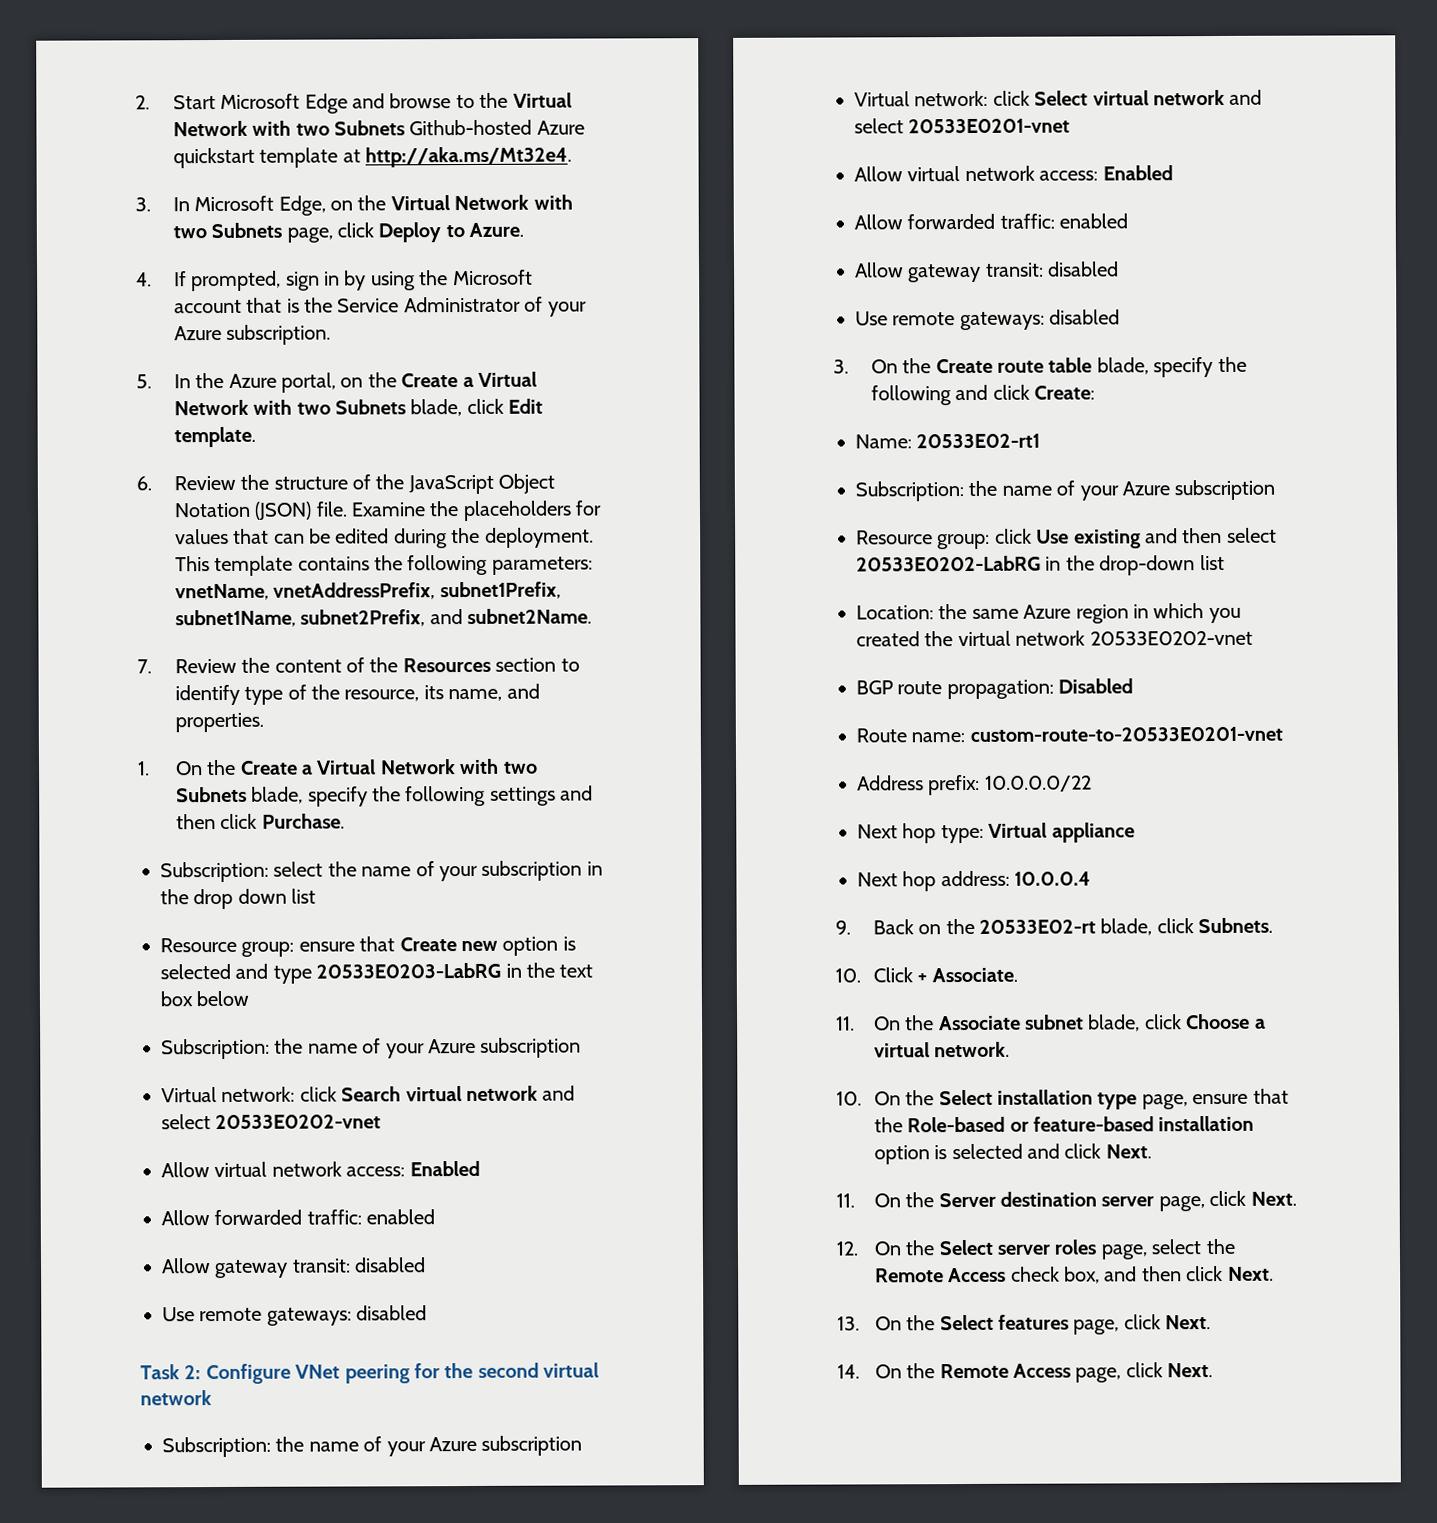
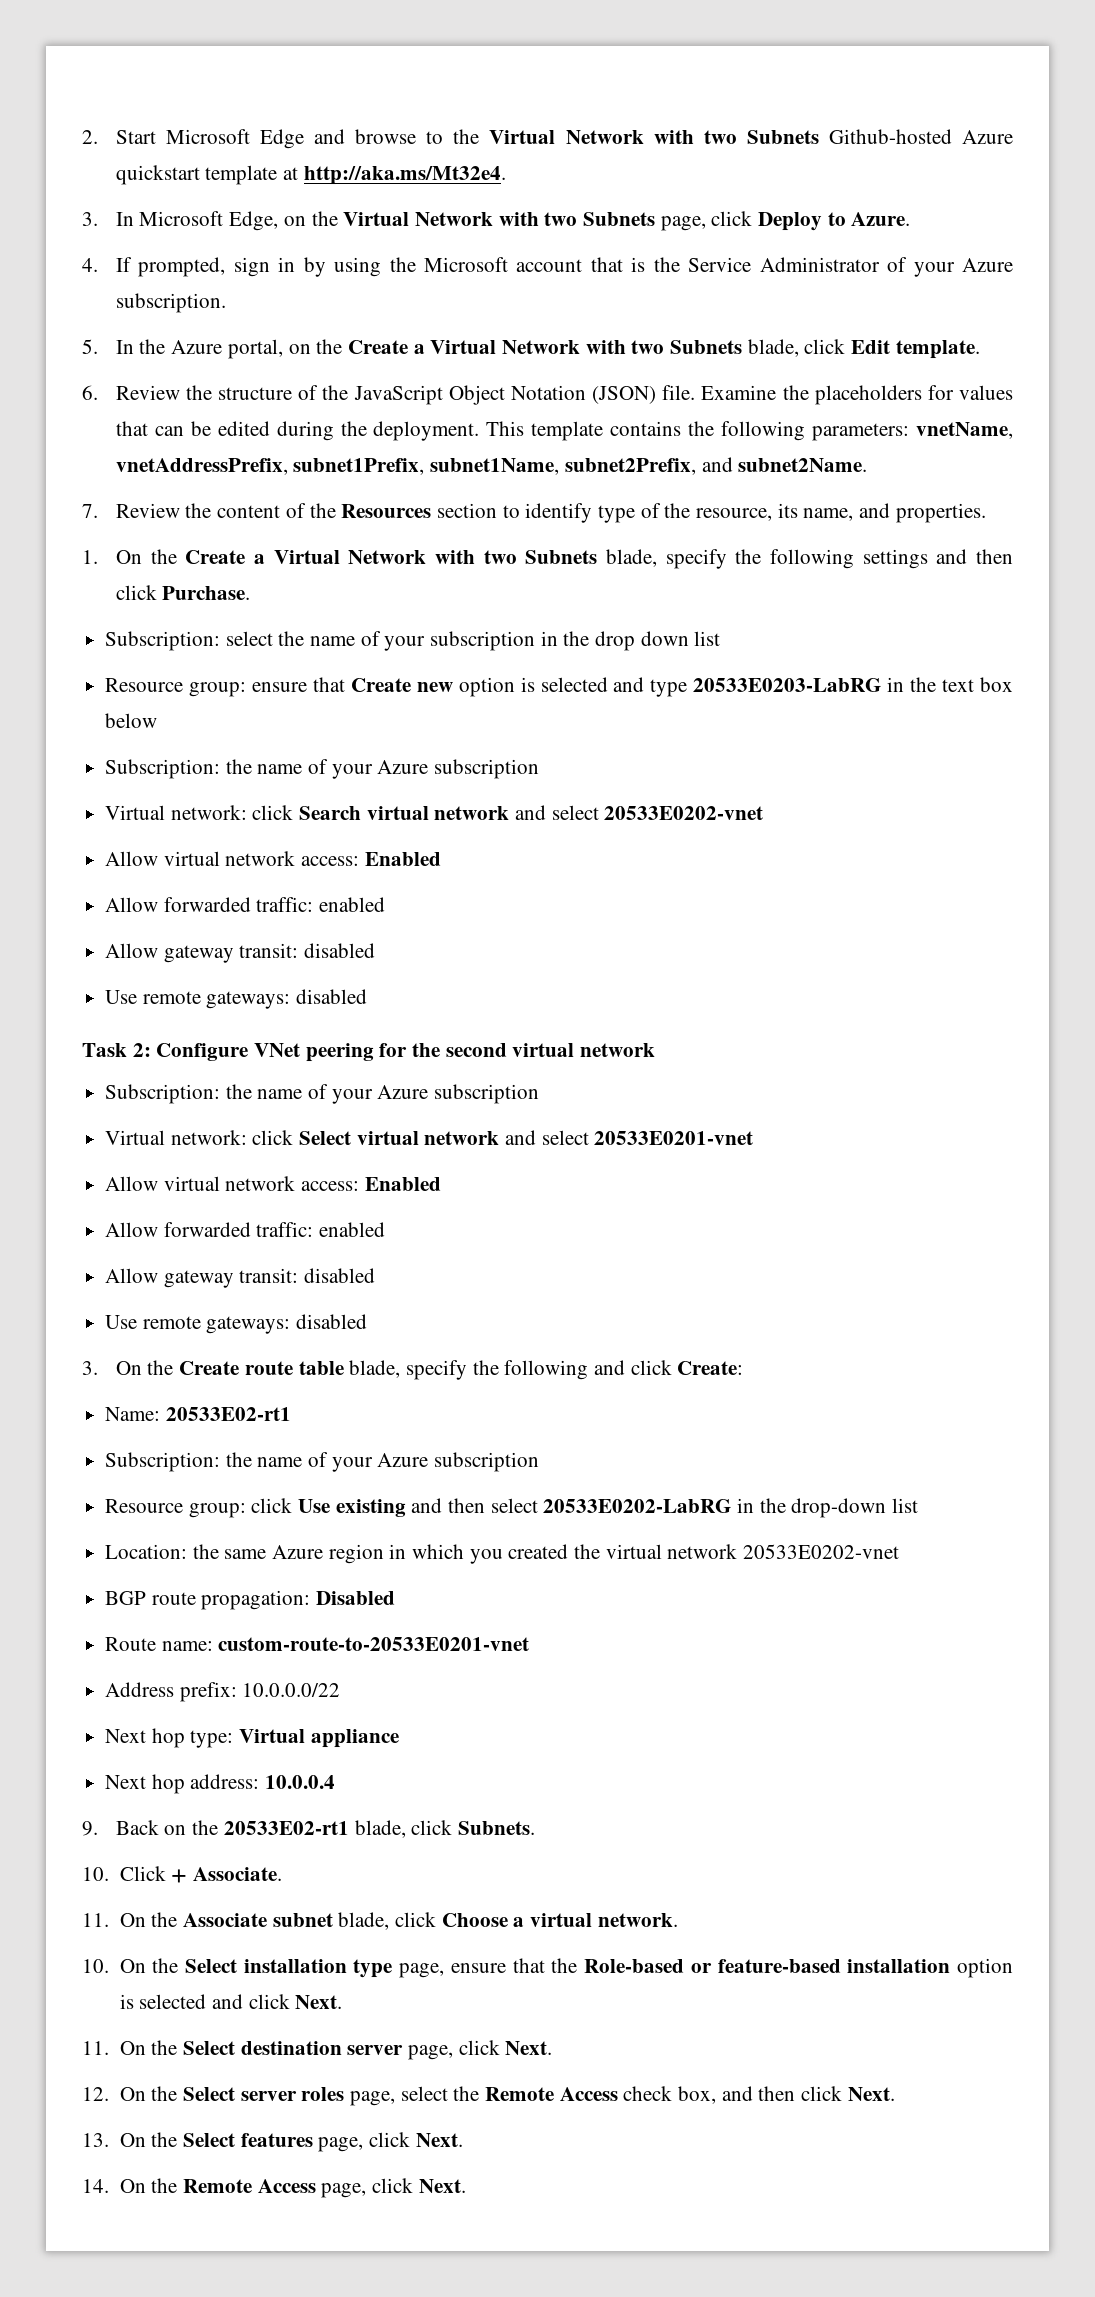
[978,919,1096,934] 20533E02-rt -> [223,1821,349,1835] 20533E02-rt1
[938,1192,996,1208] Server -> [182,2041,235,2055] Select

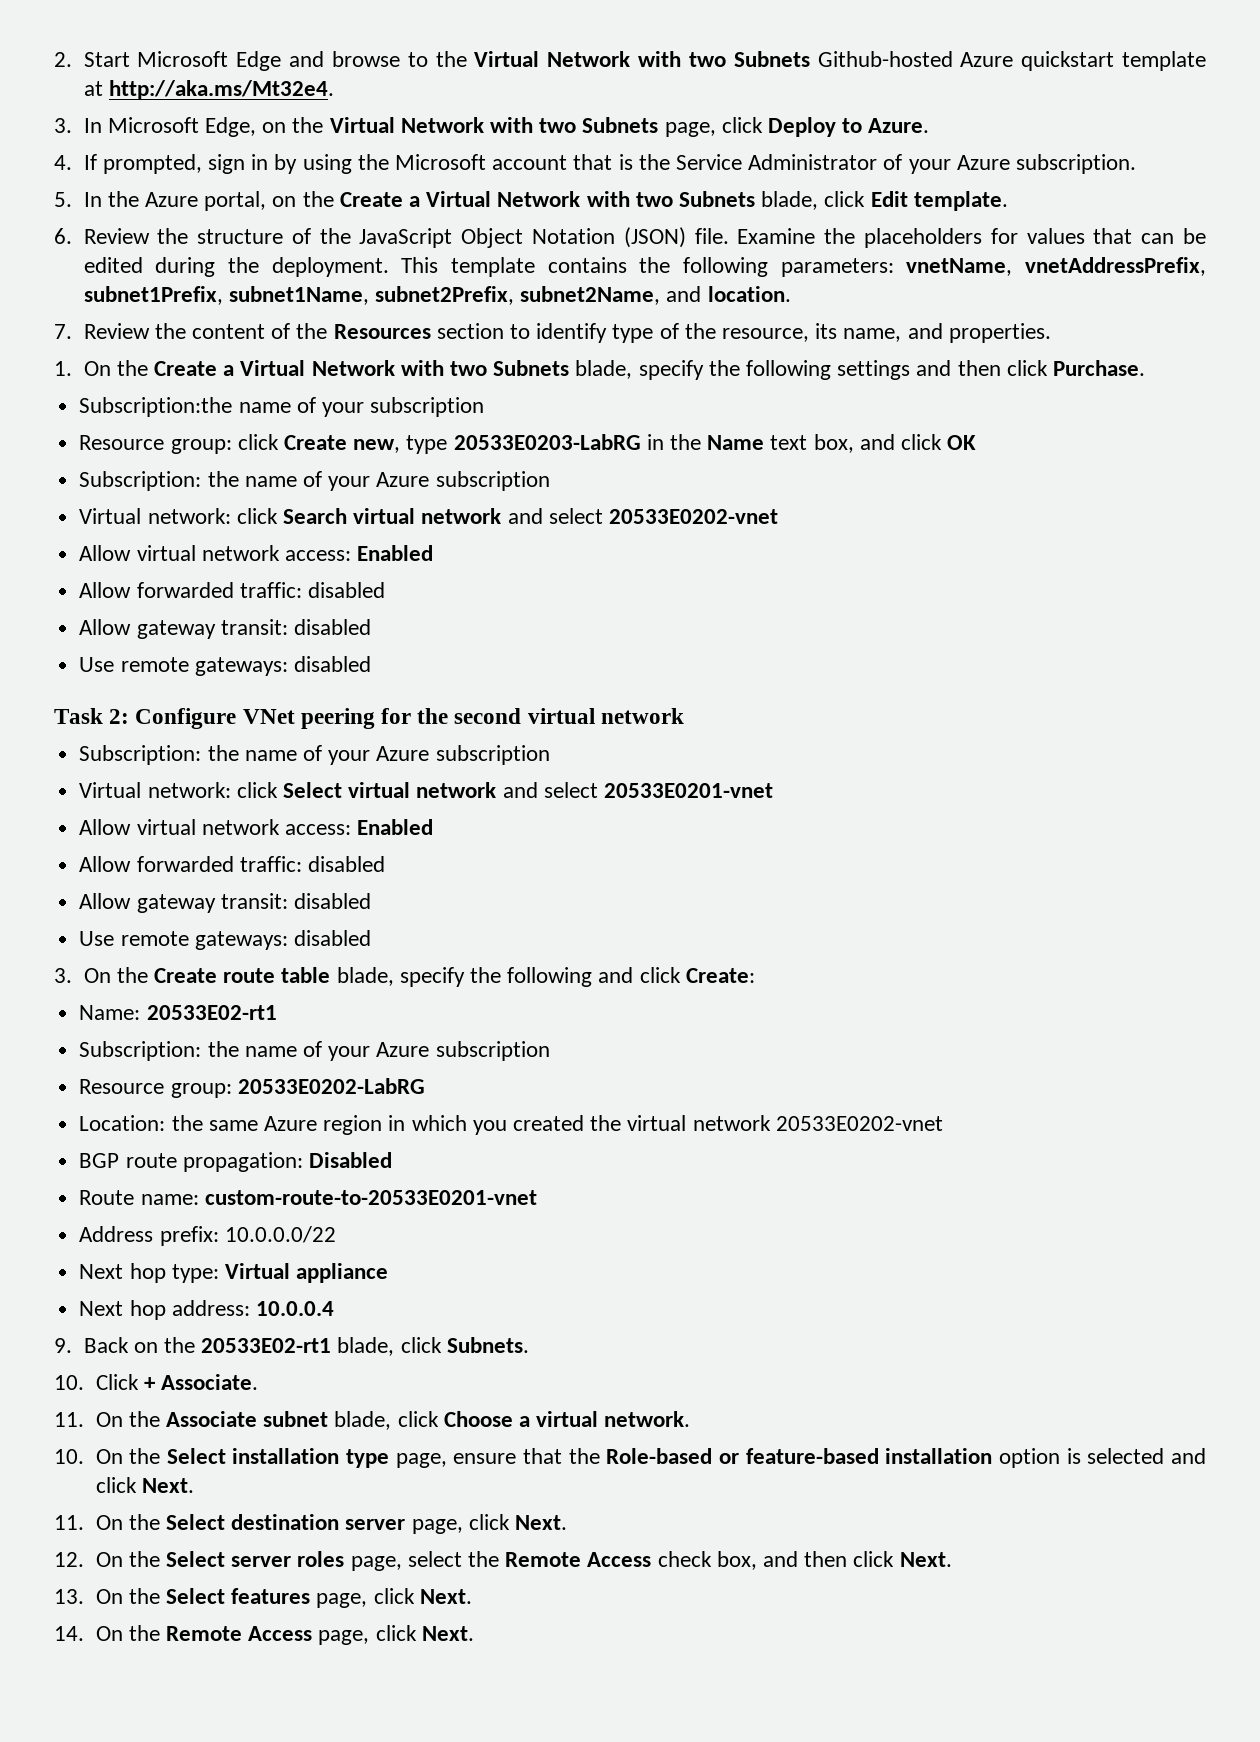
[701,457,868,472] and subnet2Name. -> [520,286,791,305] subnet2Name, and location.
[105,631,305,651] Subscription: select the -> [79,397,233,417] Subscription:the
[540,631,721,651] [105,677,1013,697] [105,713,158,728] in the drop down list // Resource group: ensure that Create new option is selected and type 20533E0203-LabRG in the text box below -> [79,434,977,454] // Resource group: click Create new, type 20533E0203-LabRG in the Name text box, and click OK
[319,897,386,912] enabled -> [307,582,385,598] disabled
[319,1222,386,1237] enabled -> [307,856,385,872] disabled
[251,1498,919,1518] click Use existing and then select 20533E0202-LabRG in the drop-down list -> [237,1078,425,1094] 20533E0202-LabRG

